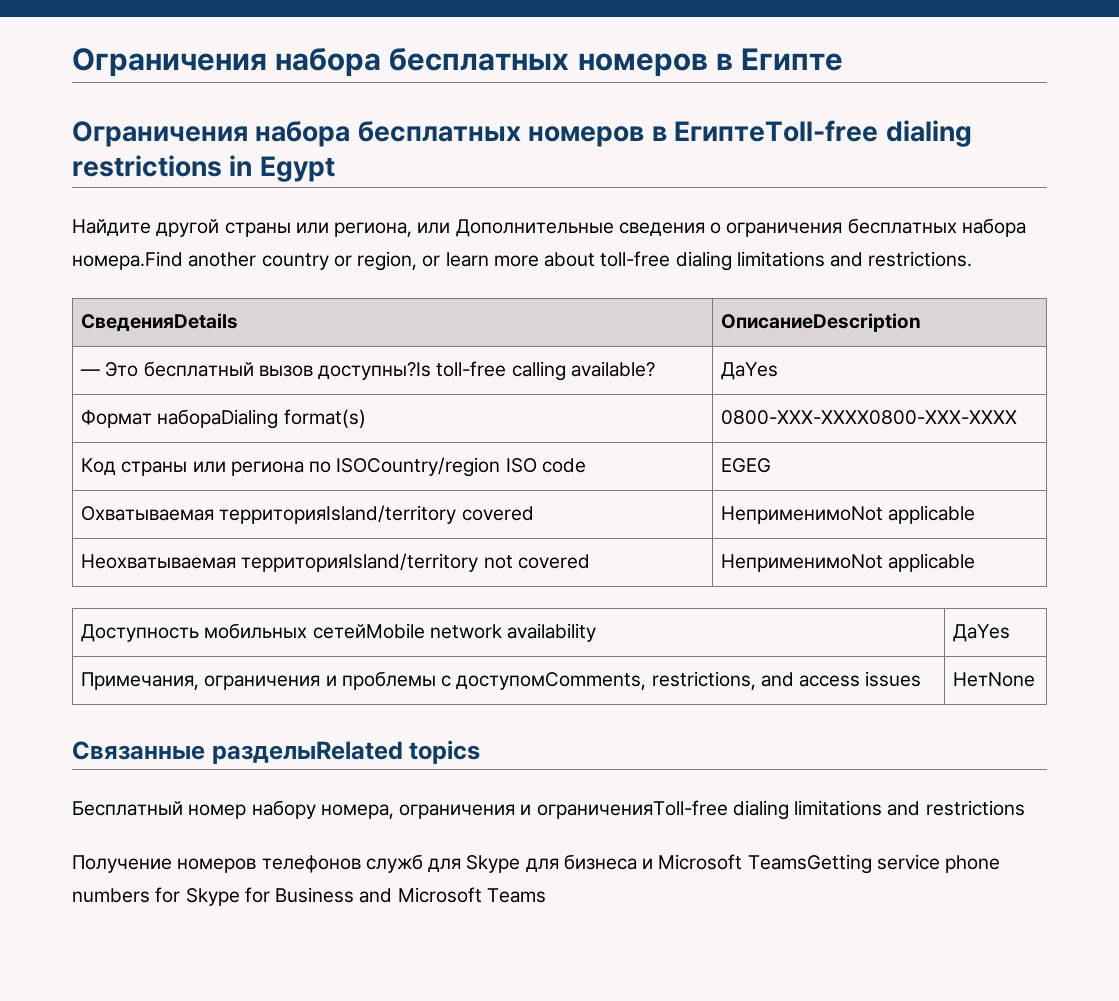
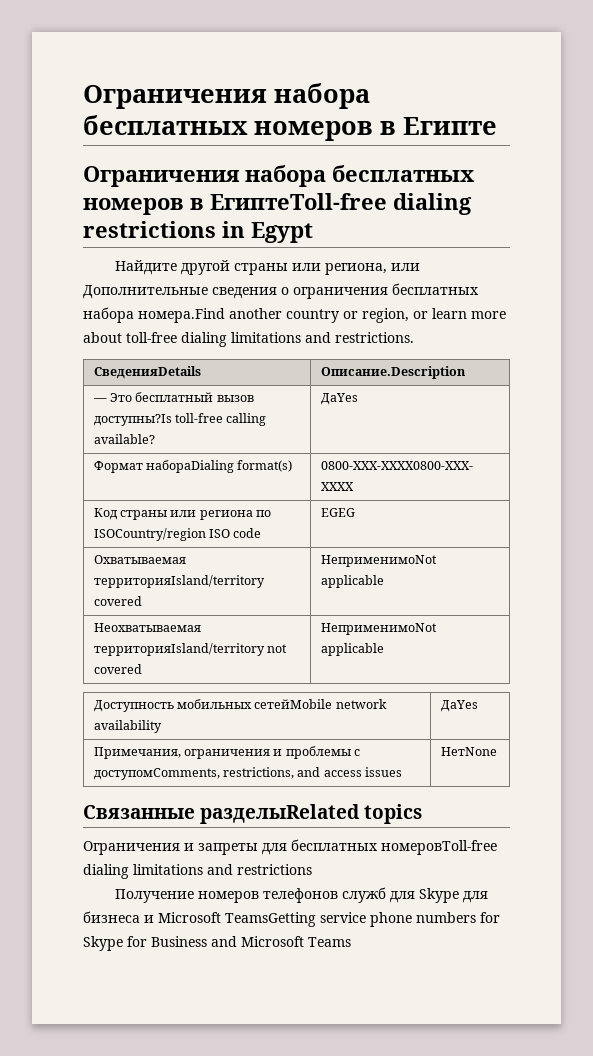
[721,313,922,332] ОписаниеDescription -> [320,366,466,379] Описание.Description
[72,800,728,819] Бесплатный номер набору номера, ограничения и ограниченияToll-free -> [83,839,497,855] Ограничения и запреты для бесплатных номеровToll-free

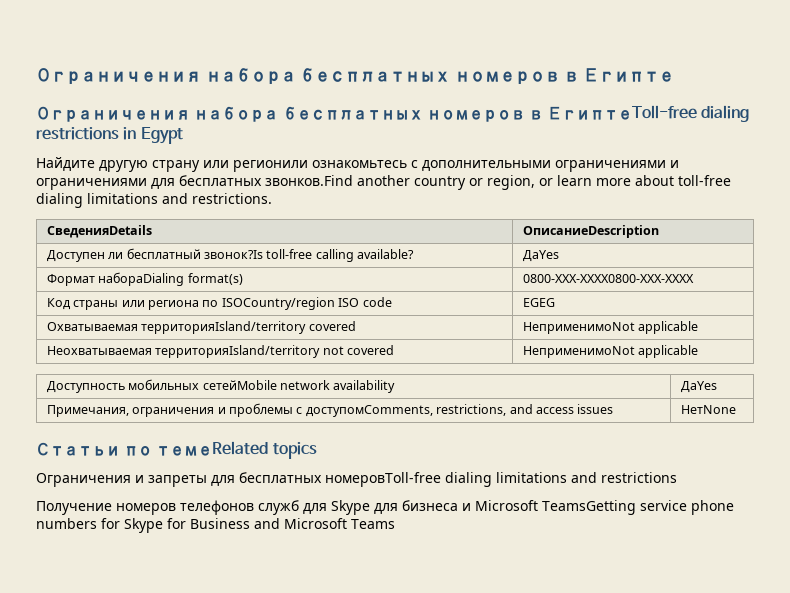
[180,260,420,275] [83,283,479,299] [83,307,225,323] другой страны или региона, или Дополнительные сведения о ограничения бесплатных набора номера.Find -> [99,160,679,172] [36,175,353,190] другую страну или регионили ознакомьтесь с дополнительными ограничениями и ограничениями для бесплатных звонков.Find
[320,366,466,379] [92,392,254,402] [93,414,172,426] Описание.Description // — Это бесплатный вызов доступны?Is -> [522,225,659,238] [46,248,264,262] ОписаниеDescription // Доступен ли бесплатный звонок?Is
[83,804,361,824] Связанные разделыRelated -> [36,441,269,456] Статьи по темеRelated

